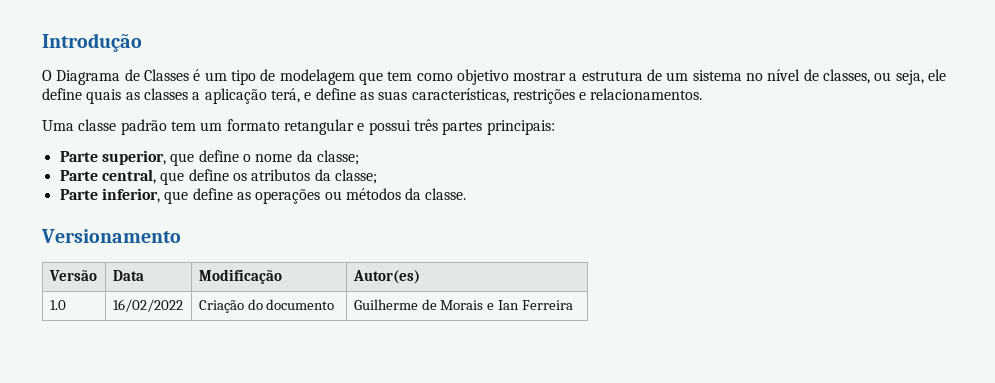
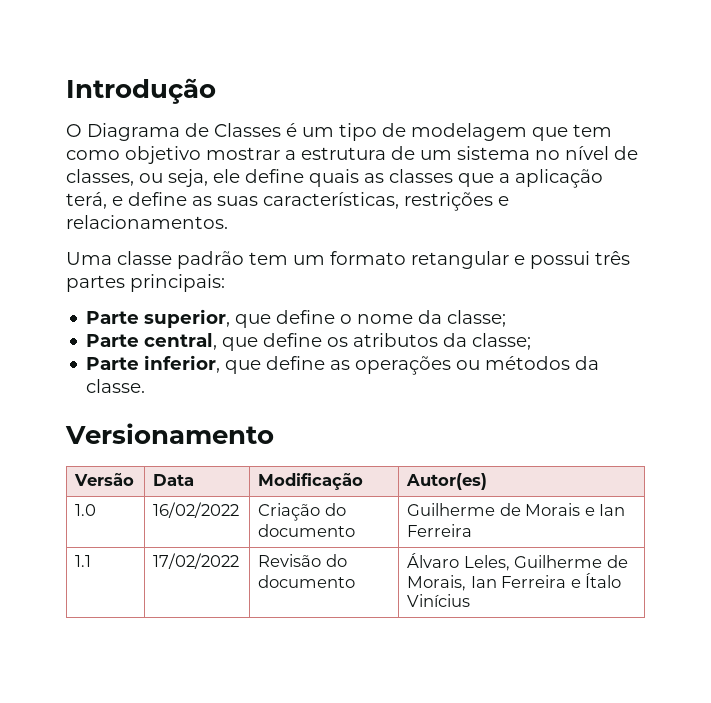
(188, 94) none -> [458,173,494,187] que
(574, 305) none -> [75,555,92,567] [153,553,240,569] [258,554,347,567] [258,575,356,588] [407,553,628,571] [407,573,622,591] [407,594,471,607] // 1.1 | 17/02/2022 | Revisão do documento | Álvaro Leles, Guilherme de Morais, Ian Ferreira e Ítalo Vinícius

